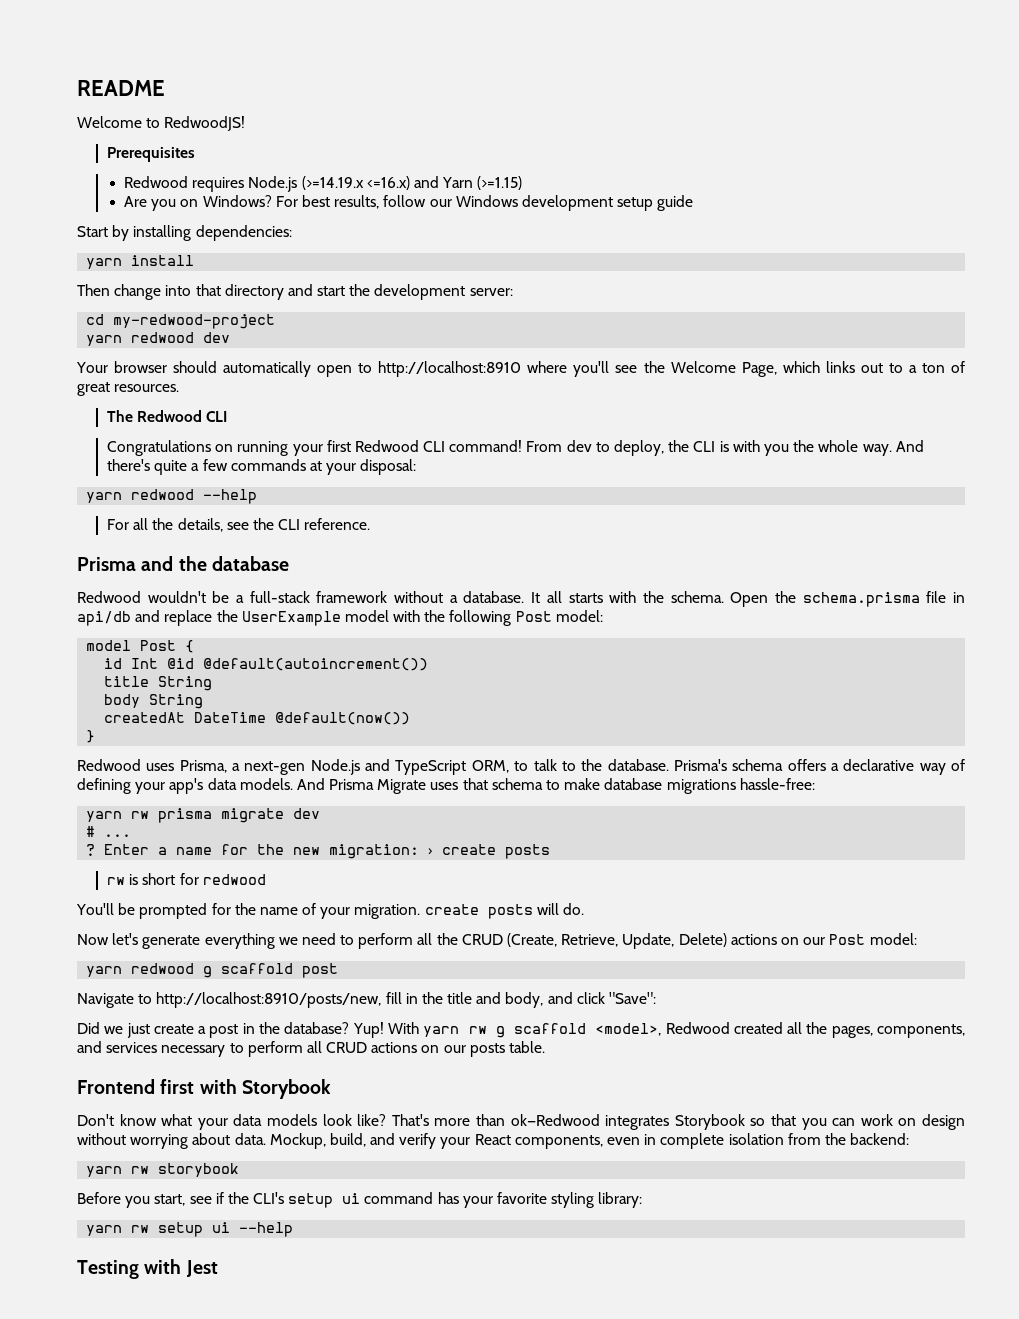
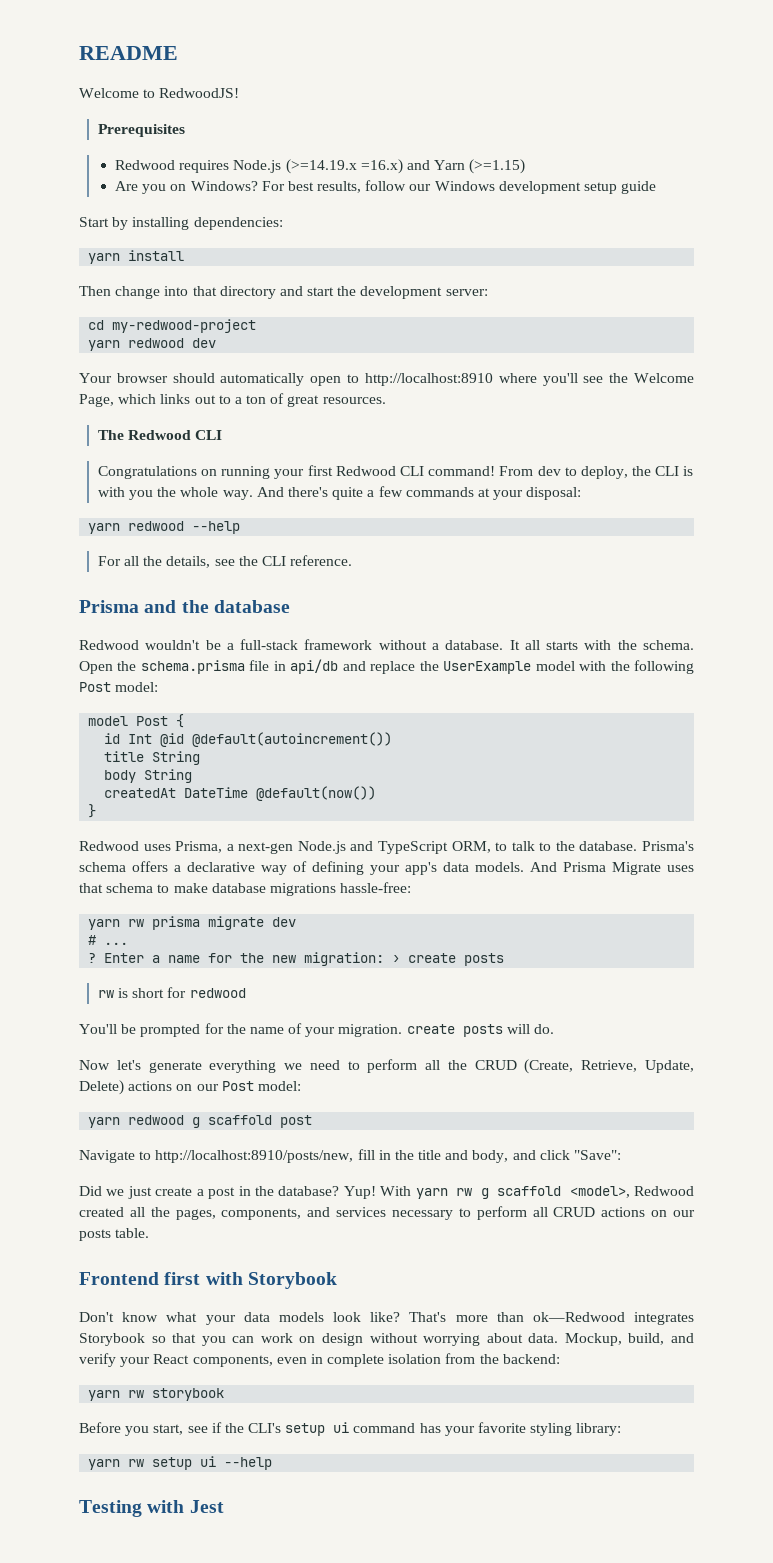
[366,176,410,190] <=16.x) -> [360,159,403,174] =16.x)

